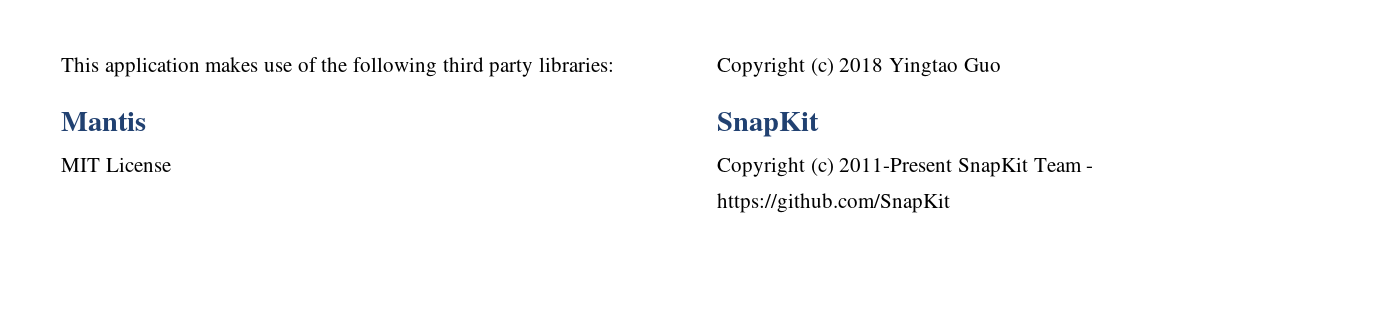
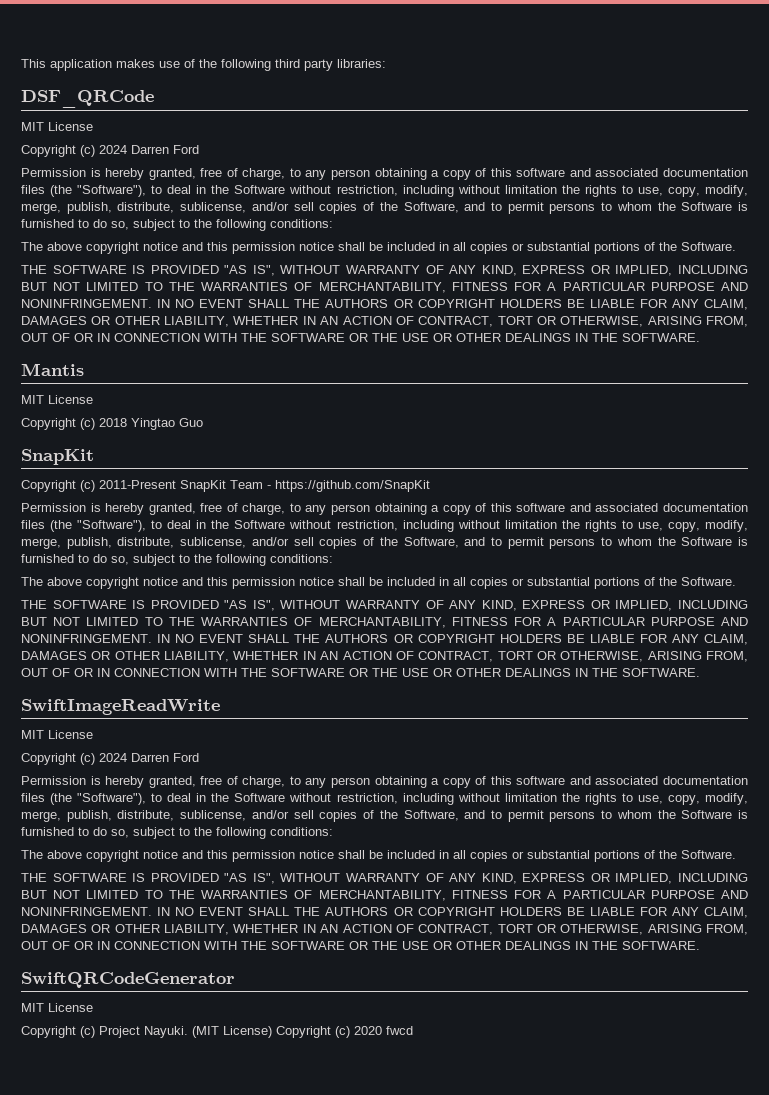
(615, 64) none -> [21,90,154,108] [21,122,93,131] [21,145,199,157] [21,168,748,180] [21,185,748,197] [21,202,748,214] [21,219,333,231] [21,242,736,254] [21,265,748,276] [21,282,749,293] [21,299,748,310] [21,316,748,327] [21,333,700,342] // DSF_QRCode // MIT License // Copyright (c) 2024 Darren Ford // Permission is hereby granted, free of charge, to any person obtaining a copy of this software and associated documentation files (the "Software"), to deal in the Software without restriction, including without limitation the rights to use, copy, modify, merge, publish, distribute, sublicense, and/or sell copies of the Software, and to permit persons to whom the Software is furnished to do so, subject to the following conditions: // The above copyright notice and this permission notice shall be included in all copies or substantial portions of the Software. // THE SOFTWARE IS PROVIDED "AS IS", WITHOUT WARRANTY OF ANY KIND, EXPRESS OR IMPLIED, INCLUDING BUT NOT LIMITED TO THE WARRANTIES OF MERCHANTABILITY, FITNESS FOR A PARTICULAR PURPOSE AND NONINFRINGEMENT. IN NO EVENT SHALL THE AUTHORS OR COPYRIGHT HOLDERS BE LIABLE FOR ANY CLAIM, DAMAGES OR OTHER LIABILITY, WHETHER IN AN ACTION OF CONTRACT, TORT OR OTHERWISE, ARISING FROM, OUT OF OR IN CONNECTION WITH THE SOFTWARE OR THE USE OR OTHER DEALINGS IN THE SOFTWARE.
(950, 203) none -> [21,503,748,515] [21,520,748,532] [21,537,748,549] [21,554,333,566] [21,577,736,589] [21,600,748,611] [21,617,749,628] [21,634,748,645] [21,651,748,662] [21,668,700,677] [21,699,220,715] [21,730,93,739] [21,753,199,765] [21,776,748,788] [21,793,748,805] [21,810,748,822] [21,827,333,839] [21,850,736,862] [21,873,748,884] [21,890,749,901] [21,907,748,918] [21,924,748,935] [21,941,700,950] [21,972,235,988] [21,1003,93,1012] [21,1026,413,1038] // Permission is hereby granted, free of charge, to any person obtaining a copy of this software and associated documentation files (the "Software"), to deal in the Software without restriction, including without limitation the rights to use, copy, modify, merge, publish, distribute, sublicense, and/or sell copies of the Software, and to permit persons to whom the Software is furnished to do so, subject to the following conditions: // The above copyright notice and this permission notice shall be included in all copies or substantial portions of the Software. // THE SOFTWARE IS PROVIDED "AS IS", WITHOUT WARRANTY OF ANY KIND, EXPRESS OR IMPLIED, INCLUDING BUT NOT LIMITED TO THE WARRANTIES OF MERCHANTABILITY, FITNESS FOR A PARTICULAR PURPOSE AND NONINFRINGEMENT. IN NO EVENT SHALL THE AUTHORS OR COPYRIGHT HOLDERS BE LIABLE FOR ANY CLAIM, DAMAGES OR OTHER LIABILITY, WHETHER IN AN ACTION OF CONTRACT, TORT OR OTHERWISE, ARISING FROM, OUT OF OR IN CONNECTION WITH THE SOFTWARE OR THE USE OR OTHER DEALINGS IN THE SOFTWARE. // SwiftImageReadWrite // MIT License // Copyright (c) 2024 Darren Ford // Permission is hereby granted, free of charge, to any person obtaining a copy of this software and associated documentation files (the "Software"), to deal in the Software without restriction, including without limitation the rights to use, copy, modify, merge, publish, distribute, sublicense, and/or sell copies of the Software, and to permit persons to whom the Software is furnished to do so, subject to the following conditions: // The above copyright notice and this permission notice shall be included in all copies or substantial portions of the Software. // THE SOFTWARE IS PROVIDED "AS IS", WITHOUT WARRANTY OF ANY KIND, EXPRESS OR IMPLIED, INCLUDING BUT NOT LIMITED TO THE WARRANTIES OF MERCHANTABILITY, FITNESS FOR A PARTICULAR PURPOSE AND NONINFRINGEMENT. IN NO EVENT SHALL THE AUTHORS OR COPYRIGHT HOLDERS BE LIABLE FOR ANY CLAIM, DAMAGES OR OTHER LIABILITY, WHETHER IN AN ACTION OF CONTRACT, TORT OR OTHERWISE, ARISING FROM, OUT OF OR IN CONNECTION WITH THE SOFTWARE OR THE USE OR OTHER DEALINGS IN THE SOFTWARE. // SwiftQRCodeGenerator // MIT License // Copyright (c) Project Nayuki. (MIT License) Copyright (c) 2020 fwcd

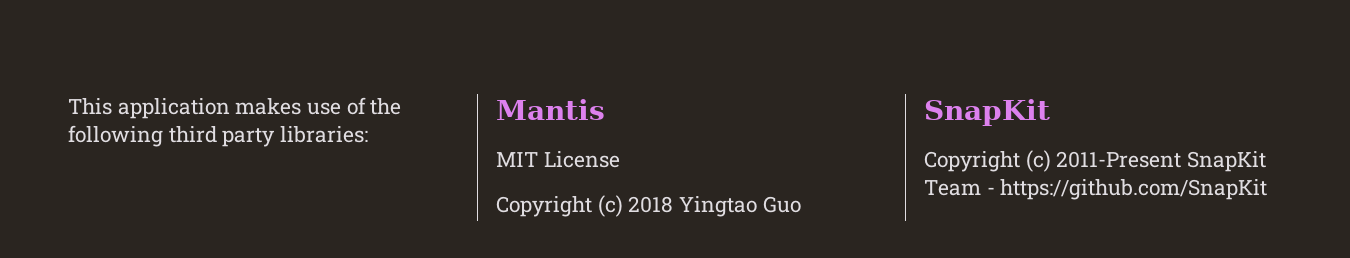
[21,90,154,108] [21,122,93,131] [21,145,199,157] [21,168,748,180] [21,185,748,197] [21,202,748,214] [21,219,333,231] [21,242,736,254] [21,265,748,276] [21,282,749,293] [21,299,748,310] [21,316,748,327] [21,333,700,342] // DSF_QRCode // MIT License // Copyright (c) 2024 Darren Ford // Permission is hereby granted, free of charge, to any person obtaining a copy of this software and associated documentation files (the "Software"), to deal in the Software without restriction, including without limitation the rights to use, copy, modify, merge, publish, distribute, sublicense, and/or sell copies of the Software, and to permit persons to whom the Software is furnished to do so, subject to the following conditions: // The above copyright notice and this permission notice shall be included in all copies or substantial portions of the Software. // THE SOFTWARE IS PROVIDED "AS IS", WITHOUT WARRANTY OF ANY KIND, EXPRESS OR IMPLIED, INCLUDING BUT NOT LIMITED TO THE WARRANTIES OF MERCHANTABILITY, FITNESS FOR A PARTICULAR PURPOSE AND NONINFRINGEMENT. IN NO EVENT SHALL THE AUTHORS OR COPYRIGHT HOLDERS BE LIABLE FOR ANY CLAIM, DAMAGES OR OTHER LIABILITY, WHETHER IN AN ACTION OF CONTRACT, TORT OR OTHERWISE, ARISING FROM, OUT OF OR IN CONNECTION WITH THE SOFTWARE OR THE USE OR OTHER DEALINGS IN THE SOFTWARE. -> (369, 134) none
[21,503,748,515] [21,520,748,532] [21,537,748,549] [21,554,333,566] [21,577,736,589] [21,600,748,611] [21,617,749,628] [21,634,748,645] [21,651,748,662] [21,668,700,677] [21,699,220,715] [21,730,93,739] [21,753,199,765] [21,776,748,788] [21,793,748,805] [21,810,748,822] [21,827,333,839] [21,850,736,862] [21,873,748,884] [21,890,749,901] [21,907,748,918] [21,924,748,935] [21,941,700,950] [21,972,235,988] [21,1003,93,1012] [21,1026,413,1038] // Permission is hereby granted, free of charge, to any person obtaining a copy of this software and associated documentation files (the "Software"), to deal in the Software without restriction, including without limitation the rights to use, copy, modify, merge, publish, distribute, sublicense, and/or sell copies of the Software, and to permit persons to whom the Software is furnished to do so, subject to the following conditions: // The above copyright notice and this permission notice shall be included in all copies or substantial portions of the Software. // THE SOFTWARE IS PROVIDED "AS IS", WITHOUT WARRANTY OF ANY KIND, EXPRESS OR IMPLIED, INCLUDING BUT NOT LIMITED TO THE WARRANTIES OF MERCHANTABILITY, FITNESS FOR A PARTICULAR PURPOSE AND NONINFRINGEMENT. IN NO EVENT SHALL THE AUTHORS OR COPYRIGHT HOLDERS BE LIABLE FOR ANY CLAIM, DAMAGES OR OTHER LIABILITY, WHETHER IN AN ACTION OF CONTRACT, TORT OR OTHERWISE, ARISING FROM, OUT OF OR IN CONNECTION WITH THE SOFTWARE OR THE USE OR OTHER DEALINGS IN THE SOFTWARE. // SwiftImageReadWrite // MIT License // Copyright (c) 2024 Darren Ford // Permission is hereby granted, free of charge, to any person obtaining a copy of this software and associated documentation files (the "Software"), to deal in the Software without restriction, including without limitation the rights to use, copy, modify, merge, publish, distribute, sublicense, and/or sell copies of the Software, and to permit persons to whom the Software is furnished to do so, subject to the following conditions: // The above copyright notice and this permission notice shall be included in all copies or substantial portions of the Software. // THE SOFTWARE IS PROVIDED "AS IS", WITHOUT WARRANTY OF ANY KIND, EXPRESS OR IMPLIED, INCLUDING BUT NOT LIMITED TO THE WARRANTIES OF MERCHANTABILITY, FITNESS FOR A PARTICULAR PURPOSE AND NONINFRINGEMENT. IN NO EVENT SHALL THE AUTHORS OR COPYRIGHT HOLDERS BE LIABLE FOR ANY CLAIM, DAMAGES OR OTHER LIABILITY, WHETHER IN AN ACTION OF CONTRACT, TORT OR OTHERWISE, ARISING FROM, OUT OF OR IN CONNECTION WITH THE SOFTWARE OR THE USE OR OTHER DEALINGS IN THE SOFTWARE. // SwiftQRCodeGenerator // MIT License // Copyright (c) Project Nayuki. (MIT License) Copyright (c) 2020 fwcd -> (1268, 189) none

